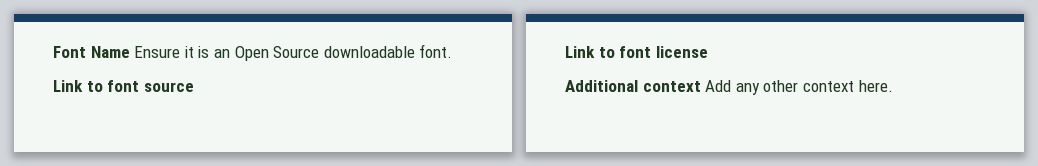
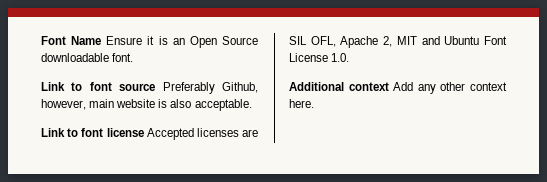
[565,46,708,58] // Link to font license -> [162,82,258,94] [41,99,252,111] [41,128,258,140] [289,36,507,48] [289,53,350,62] Preferably Github, however, main website is also acceptable. // Link to font license Accepted licenses are SIL OFL, Apache 2, MIT and Ubuntu Font License 1.0.

